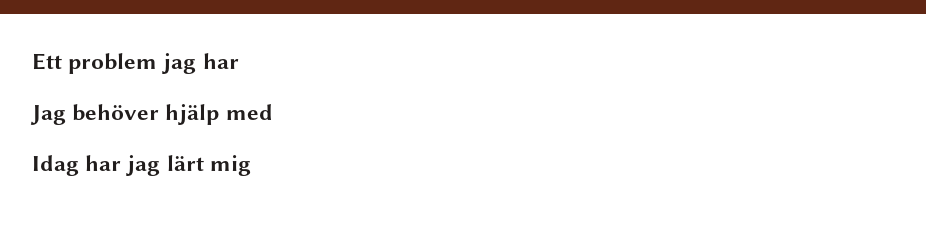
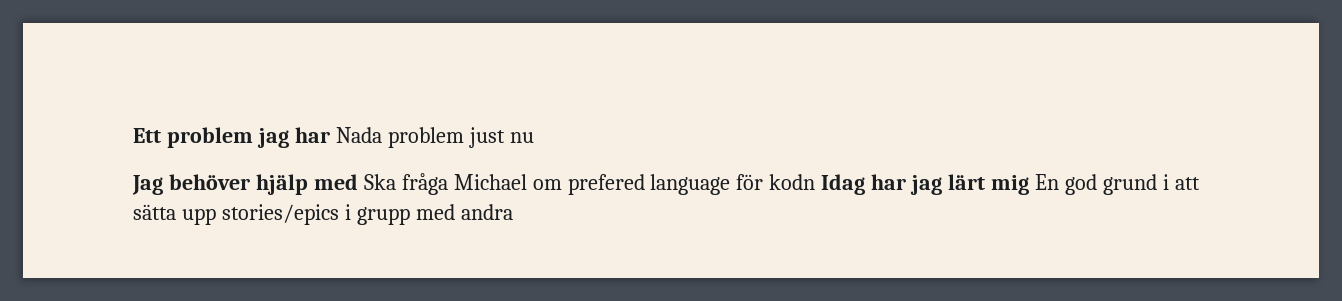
(239, 61) none -> [335,127,534,148] Nada problem just nu
(273, 112) // -> [363,173,816,195] Ska fråga Michael om prefered language för kodn
(251, 165) none -> [1034,174,1200,195] [133,204,513,225] En god grund i att sätta upp stories/epics i grupp med andra

